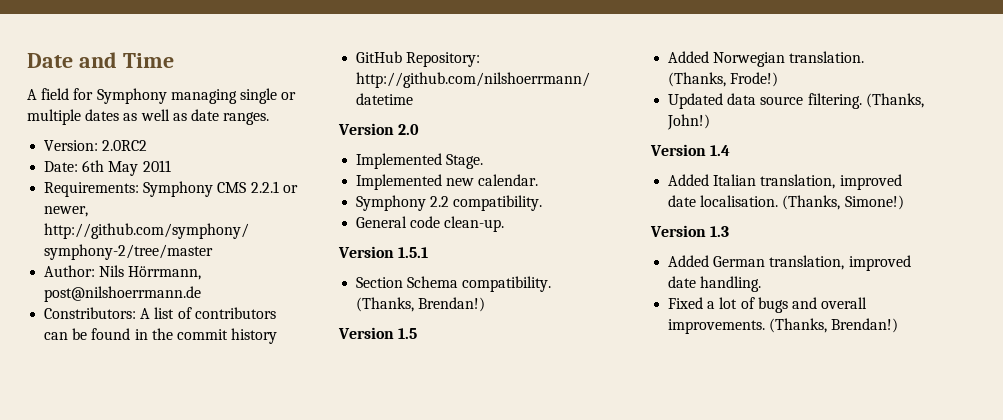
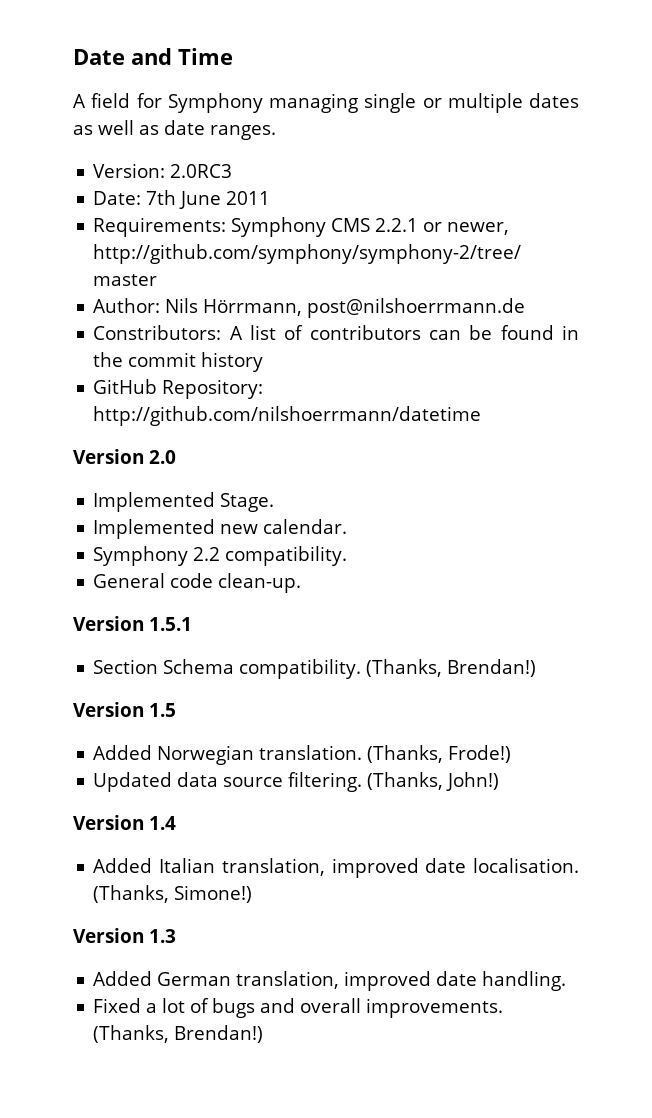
[102,140,148,151] 2.0RC2 -> [170,164,233,178] 2.0RC3
[82,160,139,176] 6th May -> [146,190,222,209] 7th June

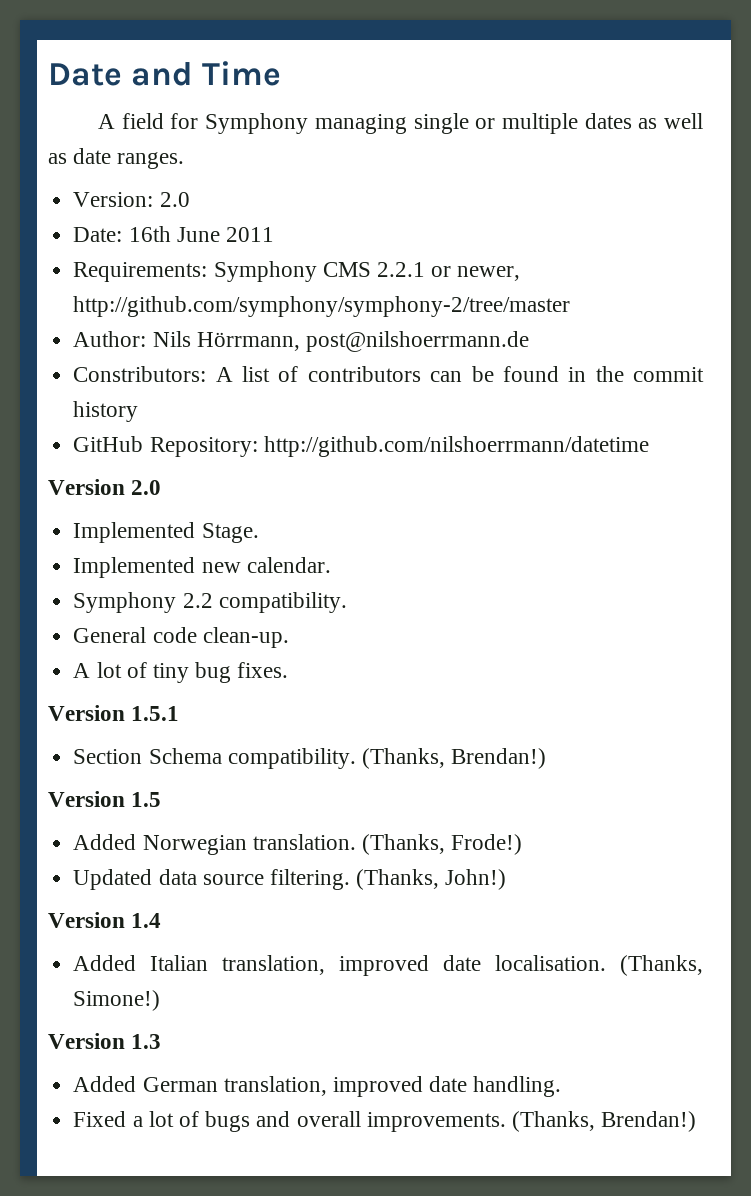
[170,164,233,178] 2.0RC3 -> [159,192,190,207] 2.0
[146,190,177,205] 7th -> [128,226,171,242] 16th
(302, 583) none -> [73,662,289,683] // A lot of tiny bug fixes.

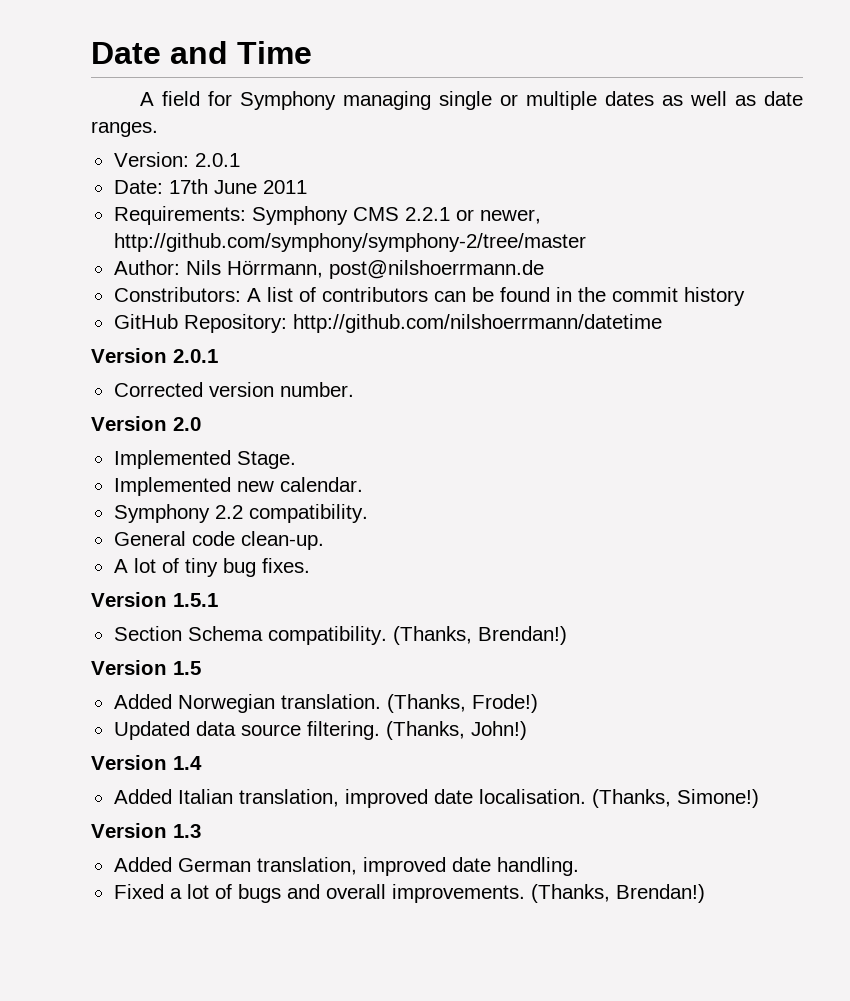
[159,192,190,207] 2.0 -> [194,153,240,167] 2.0.1
[128,226,171,242] 16th -> [168,179,208,194] 17th
(649, 446) none -> [91,348,218,363] [113,382,354,397] // Version 2.0.1 // Corrected version number.

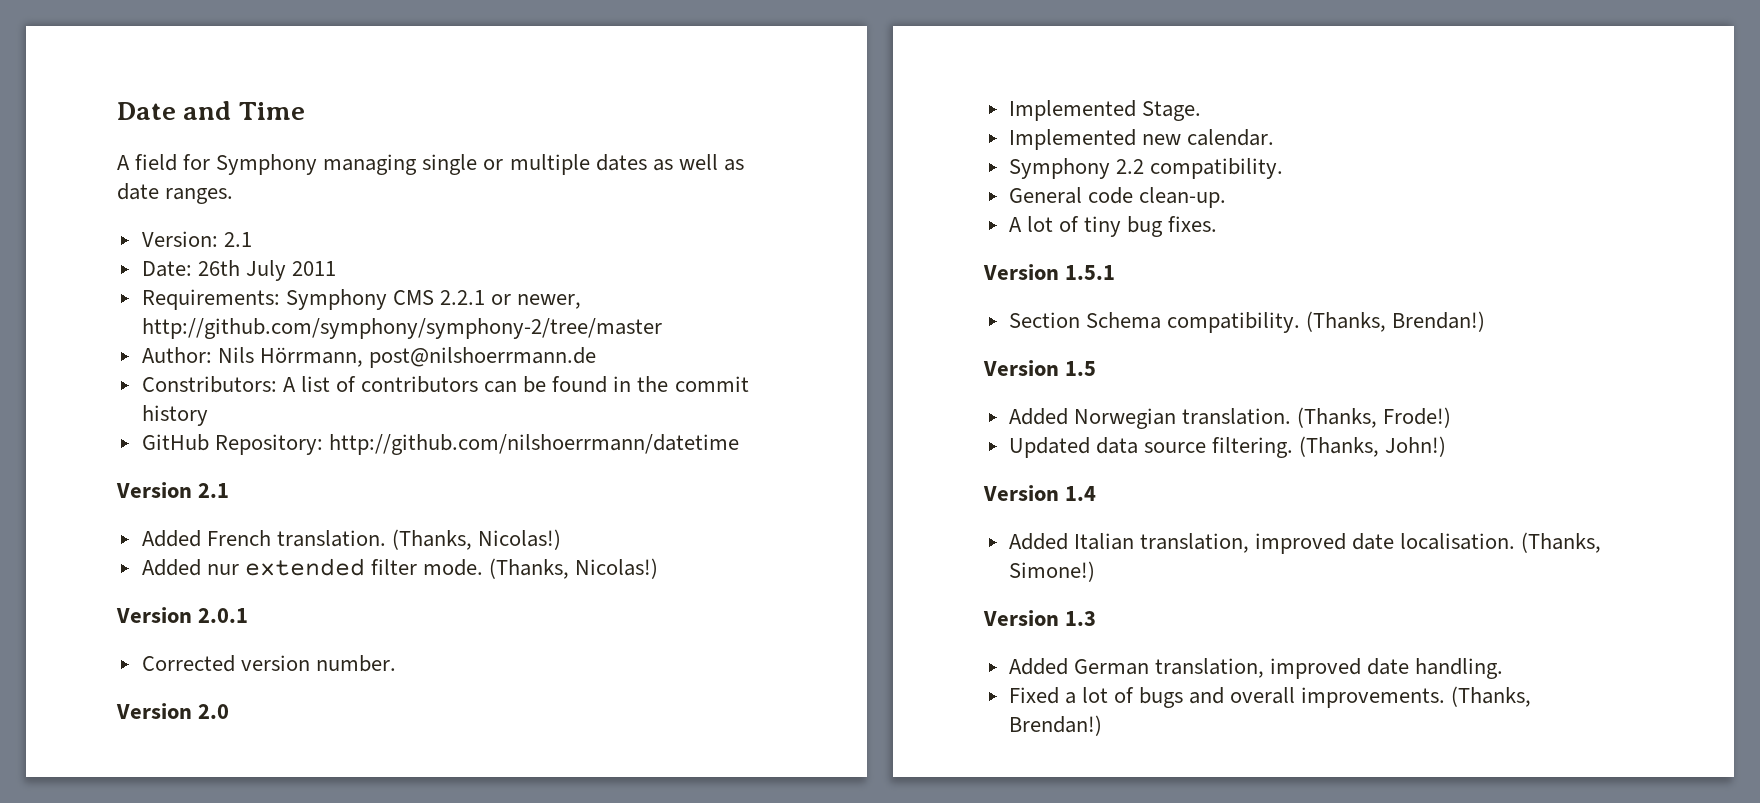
[194,153,240,167] 2.0.1 -> [223,232,252,247] 2.1
[168,179,257,194] 17th June -> [197,260,286,281] 26th July
(662, 323) none -> [116,482,230,498] [141,529,562,550] [141,558,659,579] // Version 2.1 // Added French translation. (Thanks, Nicolas!) // Added nur extended filter mode. (Thanks, Nicolas!)

